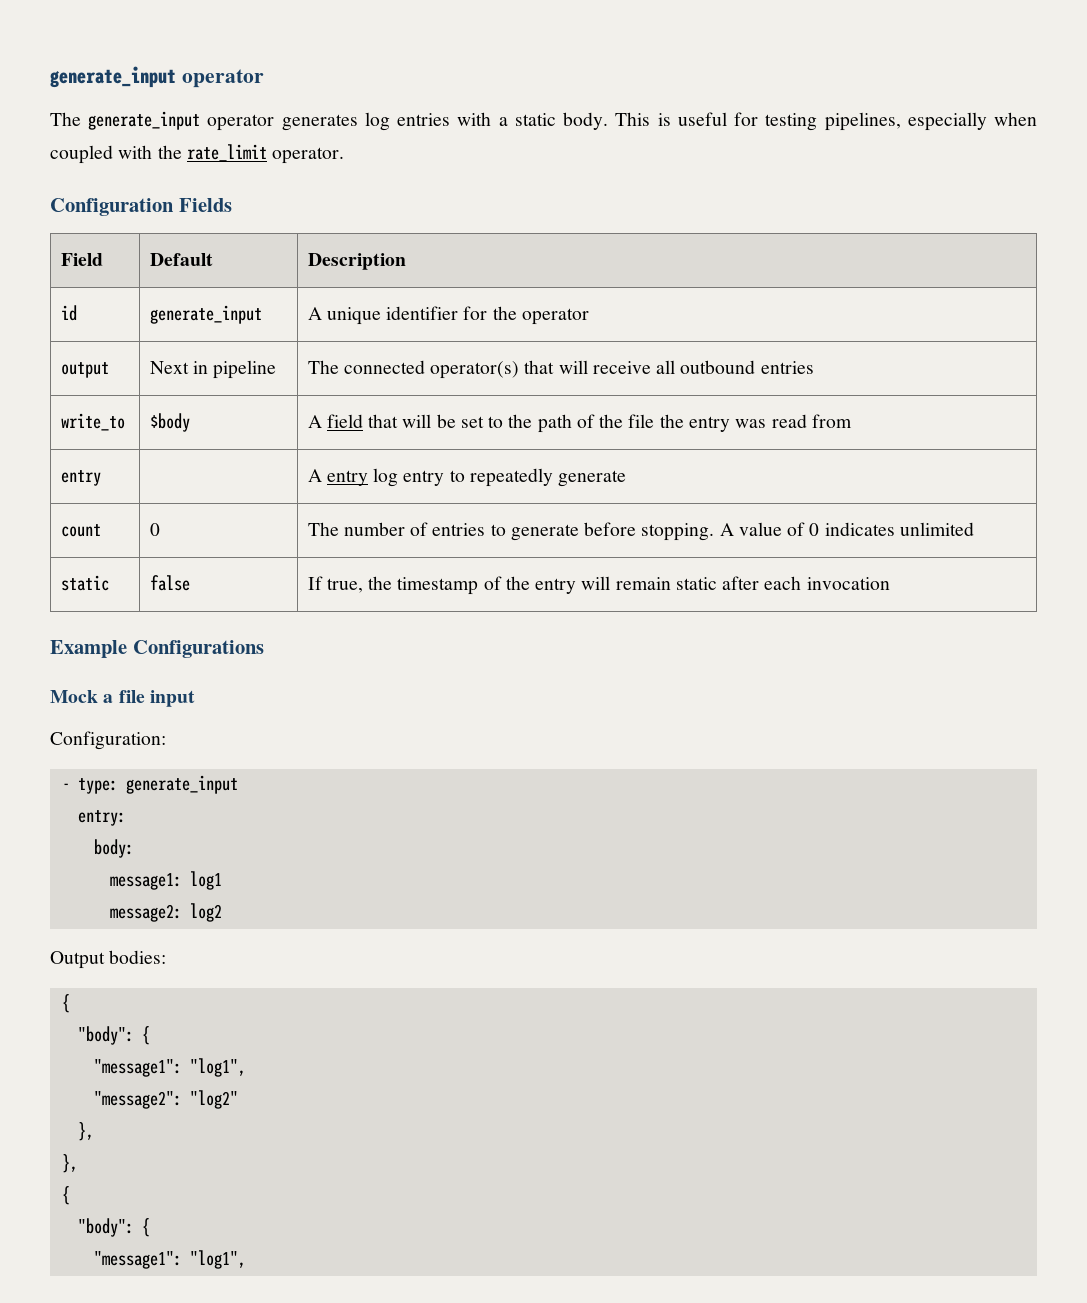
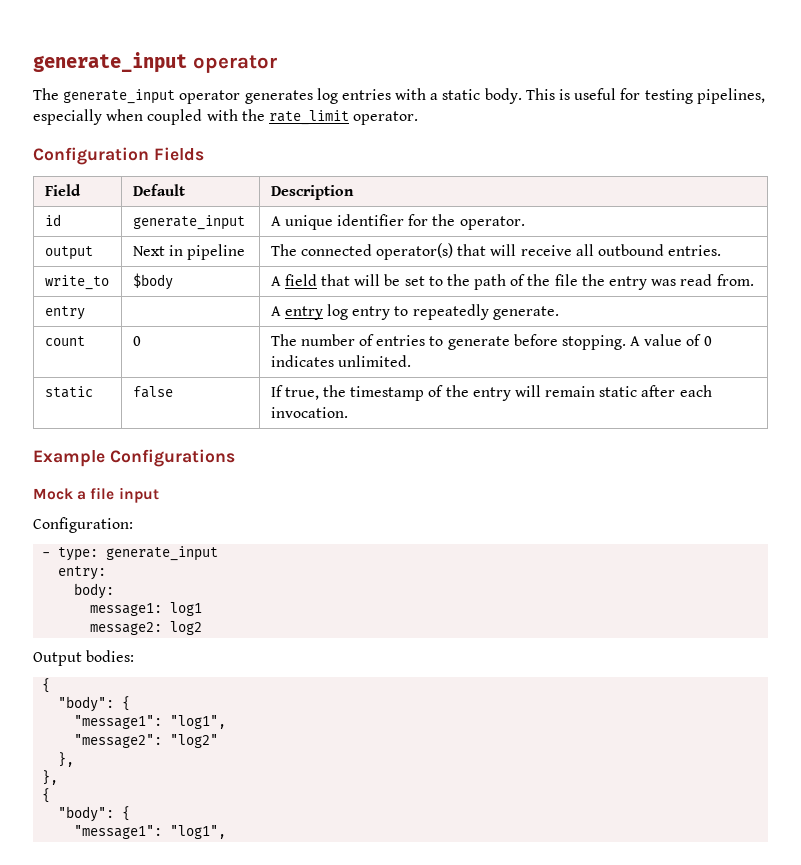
[521,308,589,325] operator -> [459,216,525,230] operator.
[760,361,814,374] entries -> [668,245,722,256] entries.
[811,414,852,428] from -> [716,274,754,286] from.
[558,470,627,487] generate -> [492,306,559,320] generate.
[900,522,975,536] unlimited -> [337,355,411,367] unlimited.
[806,577,890,590] invocation -> [270,407,348,418] invocation.

